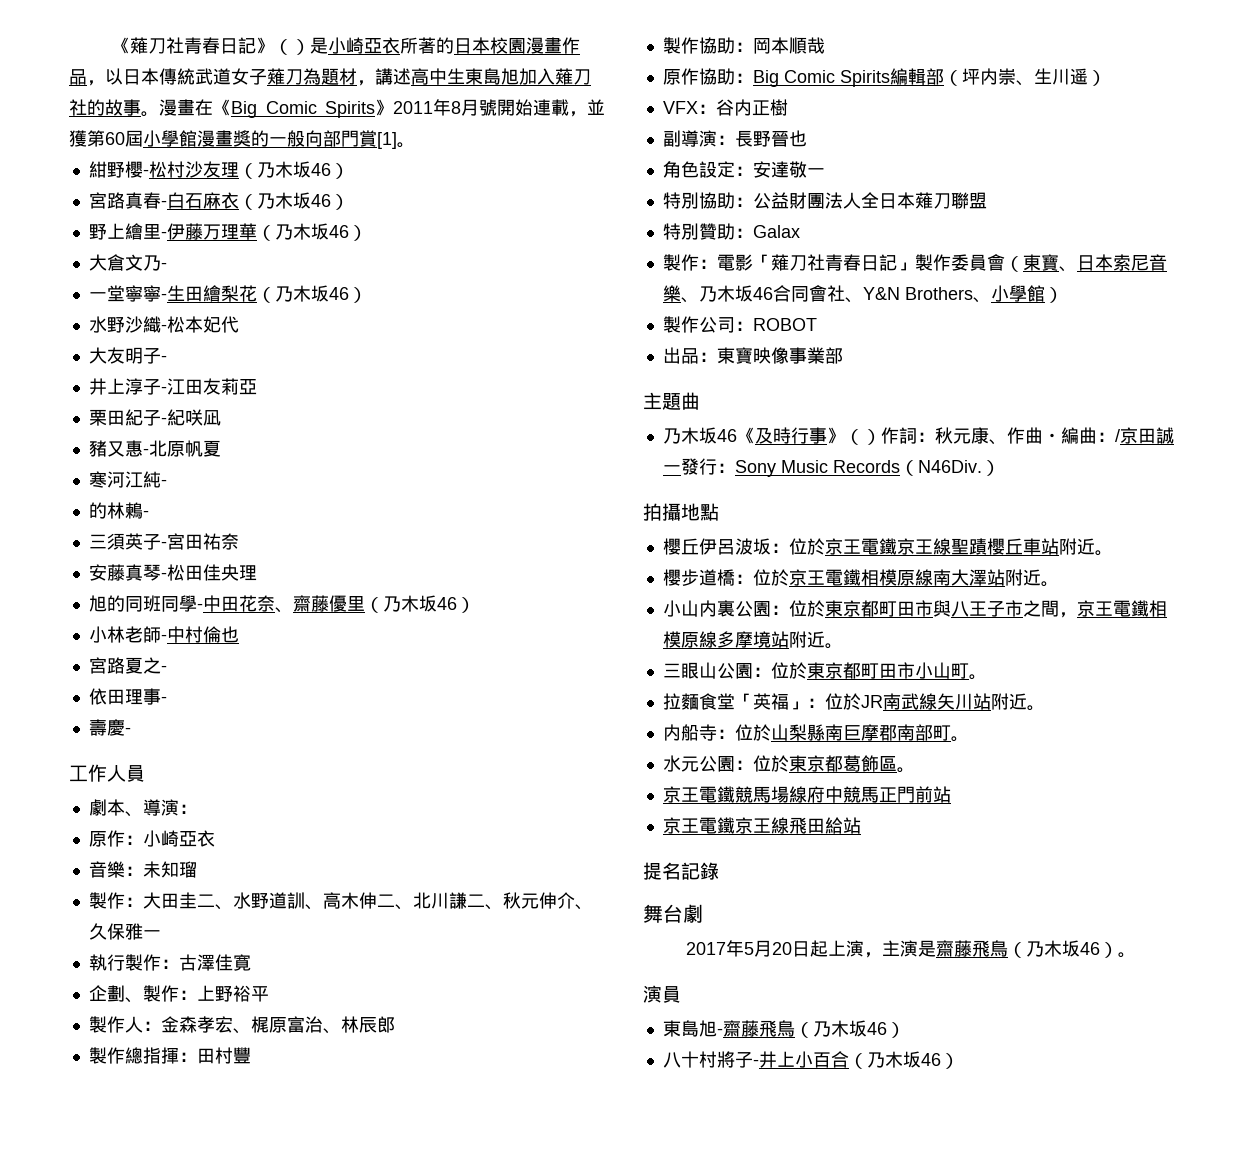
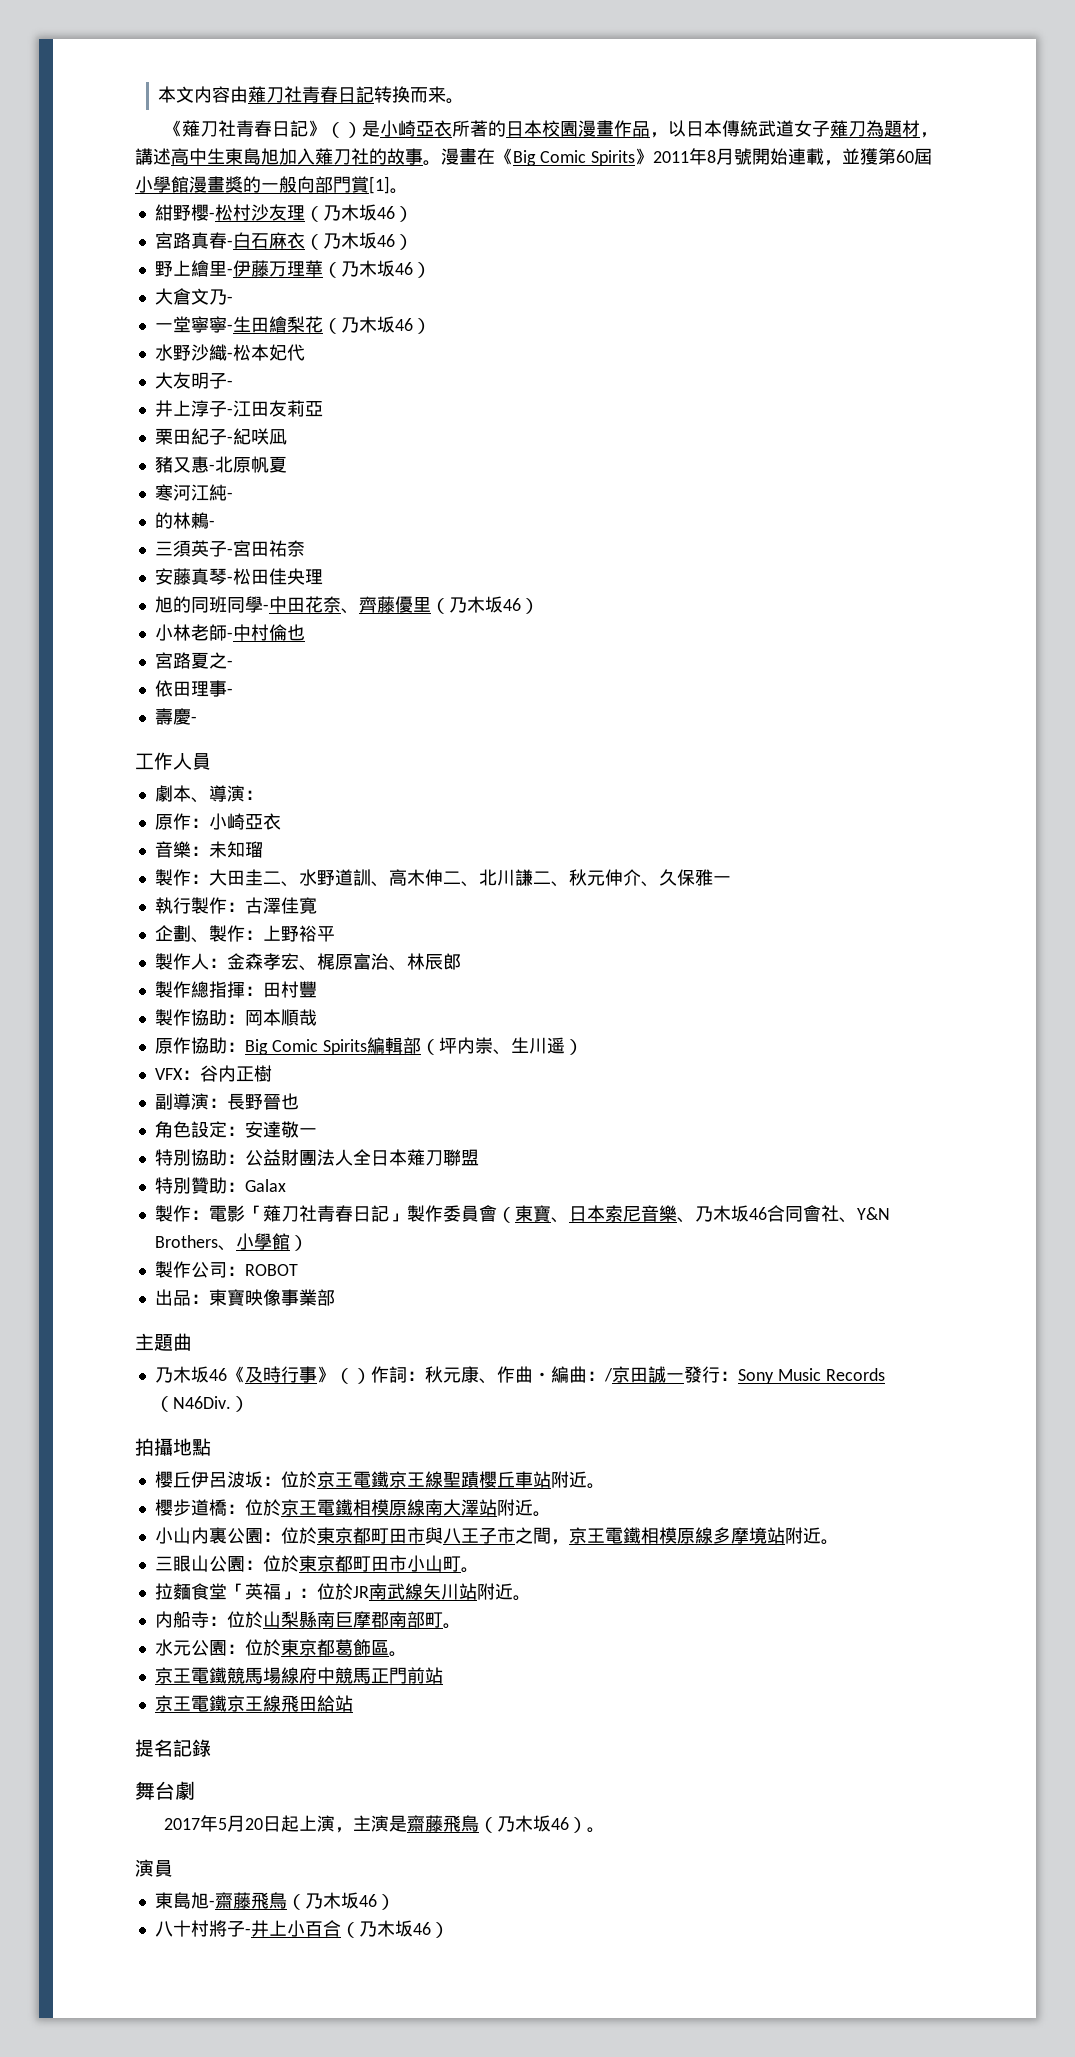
(112, 45) none -> [158,86,465,104] 本文内容由薙刀社青春日記转换而来。 //
[292,595,311,612] 齋 -> [358,596,377,613] 齊

